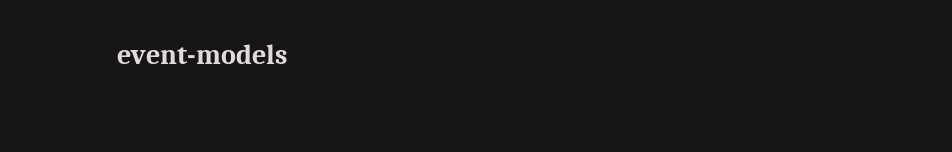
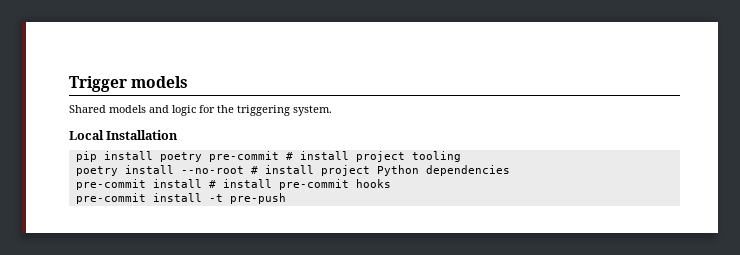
[117,44,287,64] event-models -> [69,76,189,92] [69,105,332,116] [69,130,179,140] [75,151,461,162] [75,165,510,176] [75,179,391,190] [75,193,286,204] Trigger models // Shared models and logic for the triggering system. // Local Installation // pip install poetry pre-commit # install project tooling // poetry install --no-root # install project Python dependencies // pre-commit install # install pre-commit hooks // pre-commit install -t pre-push

